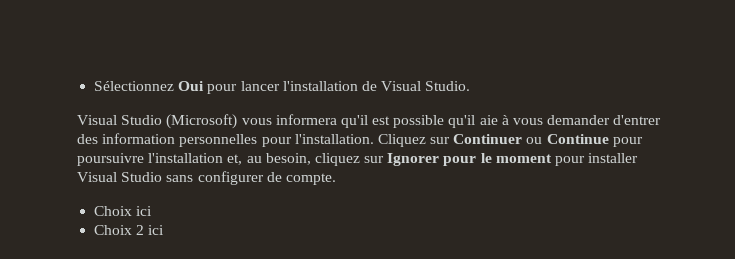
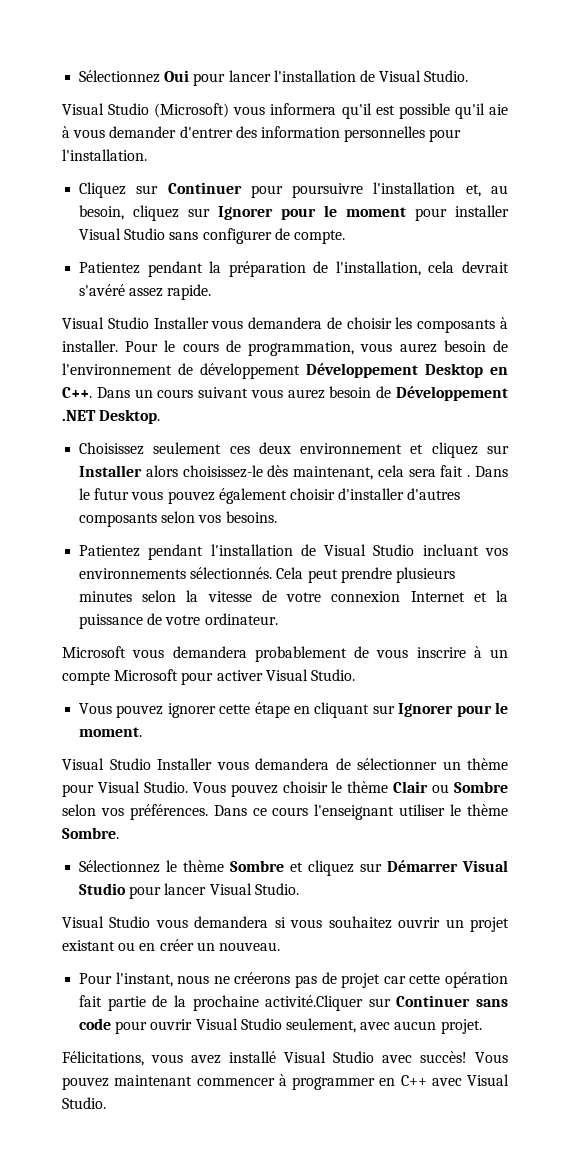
(374, 139) none -> (147, 155) //
[526,134,609,144] ou Continue -> (242, 188) none
[94,206,153,216] [94,225,165,235] Choix ici // Choix 2 ici -> [79,261,509,277] [79,284,212,300] [62,317,508,333] [62,340,508,356] [62,363,508,379] [62,386,508,401] [62,409,161,424] [79,442,509,458] [79,465,509,480] [79,488,461,504] [79,511,277,527] [79,544,508,560] [79,567,455,583] [79,590,508,602] [79,613,278,629] [62,646,508,662] [62,669,355,685] [79,702,508,718] [79,727,143,737] [62,758,508,770] [62,781,508,797] [62,804,509,820] [62,827,119,839] [79,860,508,876] [79,883,299,899] [62,916,510,932] [62,939,280,951] [79,972,508,988] [79,995,508,1011] [79,1018,482,1034] [62,1051,508,1066] [62,1074,509,1090] [62,1097,106,1109] Patientez pendant la préparation de l'installation, cela devrait s'avéré assez rapide. // Visual Studio Installer vous demandera de choisir les composants à installer. Pour le cours de programmation, vous aurez besoin de l'environnement de développement Développement Desktop en C++. Dans un cours suivant vous aurez besoin de Développement .NET Desktop. // Choisissez seulement ces deux environnement et cliquez sur Installer alors choisissez-le dès maintenant, cela sera fait . Dans le futur vous pouvez également choisir d'installer d'autres composants selon vos besoins. // Patientez pendant l'installation de Visual Studio incluant vos environnements sélectionnés. Cela peut prendre plusieurs minutes selon la vitesse de votre connexion Internet et la puissance de votre ordinateur. // Microsoft vous demandera probablement de vous inscrire à un compte Microsoft pour activer Visual Studio. // Vous pouvez ignorer cette étape en cliquant sur Ignorer pour le moment. // Visual Studio Installer vous demandera de sélectionner un thème pour Visual Studio. Vous pouvez choisir le thème Clair ou Sombre selon vos préférences. Dans ce cours l'enseignant utiliser le thème Sombre. // Sélectionnez le thème Sombre et cliquez sur Démarrer Visual Studio pour lancer Visual Studio. // Visual Studio vous demandera si vous souhaitez ouvrir un projet existant ou en créer un nouveau. // Pour l'instant, nous ne créerons pas de projet car cette opération fait partie de la prochaine activité.Cliquer sur Continuer sans code pour ouvrir Visual Studio seulement, avec aucun projet. // Félicitations, vous avez installé Visual Studio avec succès! Vous pouvez maintenant commencer à programmer en C++ avec Visual Studio.

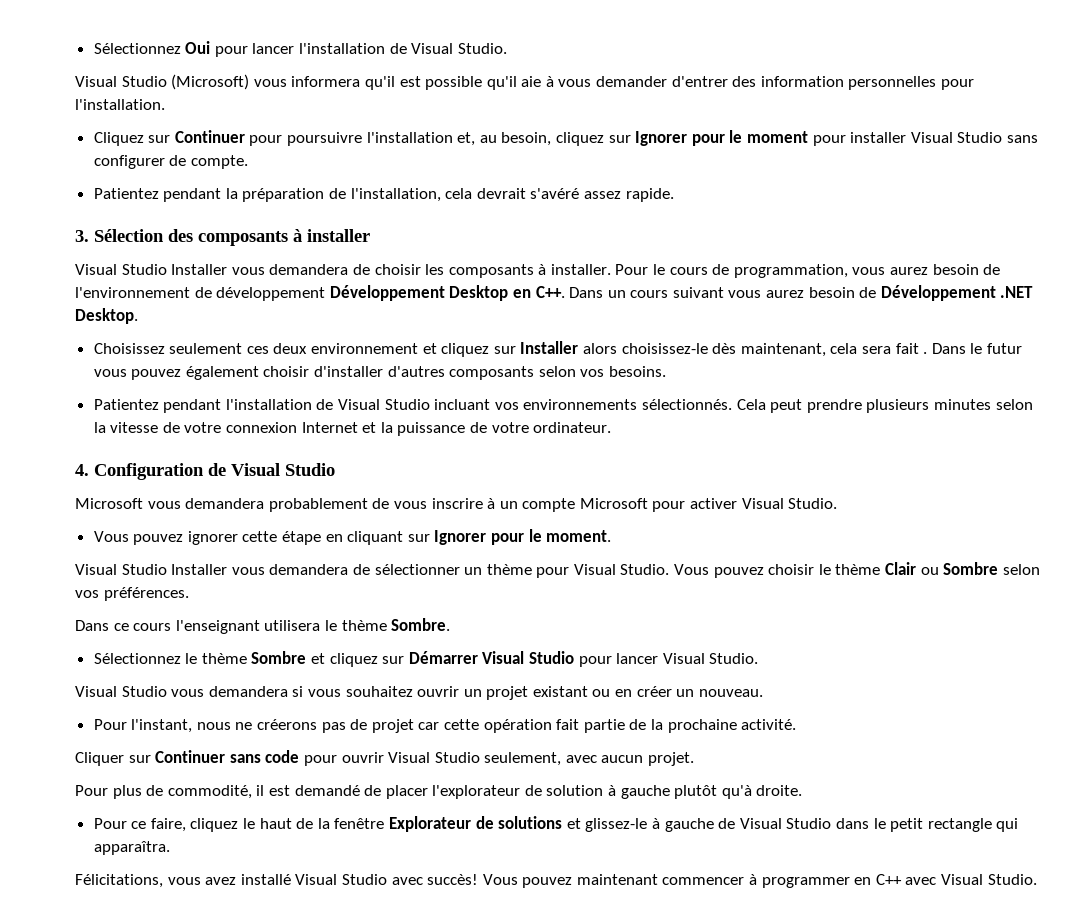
(212, 292) none -> [75,229,370,246] // 3. Sélection des composants à installer
(278, 619) none -> [75,463,335,480] // 4. Configuration de Visual Studio
(208, 812) none -> (189, 594) //
[399,804,446,816] utiliser -> [264,620,321,631] utilisera
[265,995,364,1011] activité.Cliquer -> [741,719,797,730] [75,752,124,766] activité. // Cliquer
(482, 1026) none -> [75,785,803,799] [93,816,1019,832] [93,841,170,855] // Pour plus de commodité, il est demandé de placer l'explorateur de solution à gauche plutôt qu'à droite. // Pour ce faire, cliquez le haut de la fenêtre Explorateur de solutions et glissez-le à gauche de Visual Studio dans le petit rectangle qui apparaîtra.

